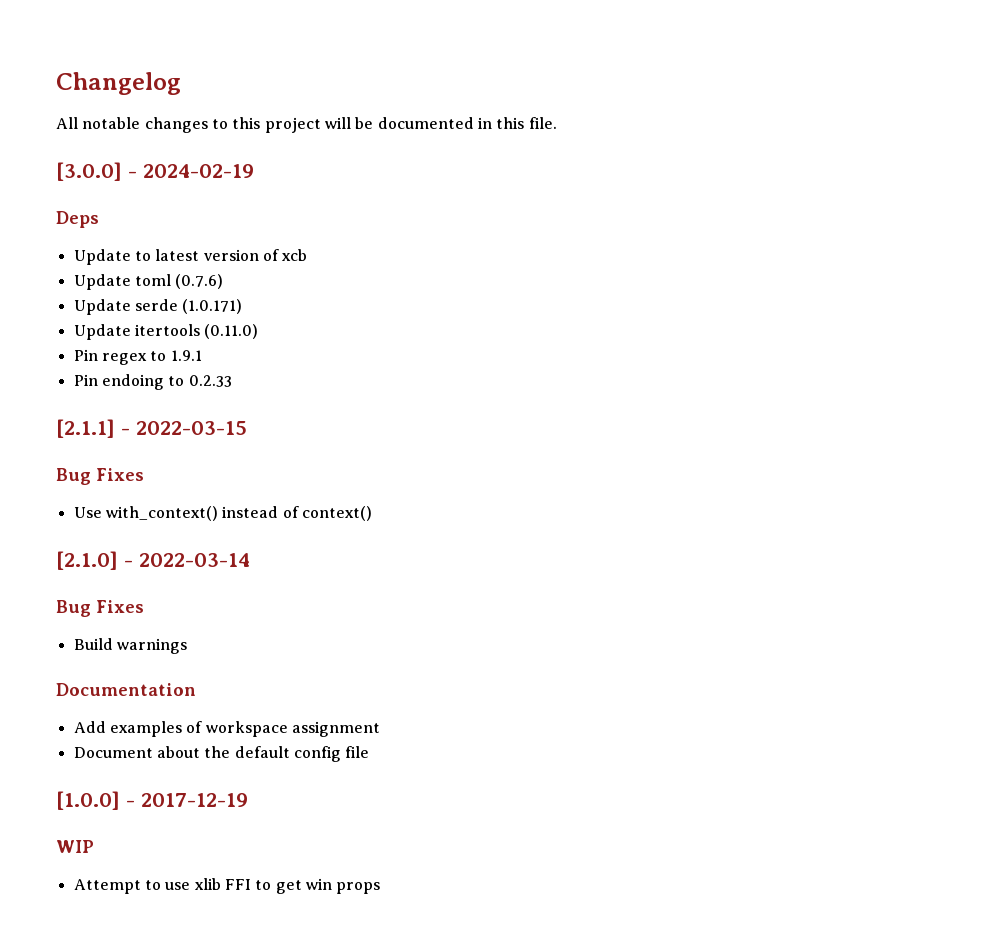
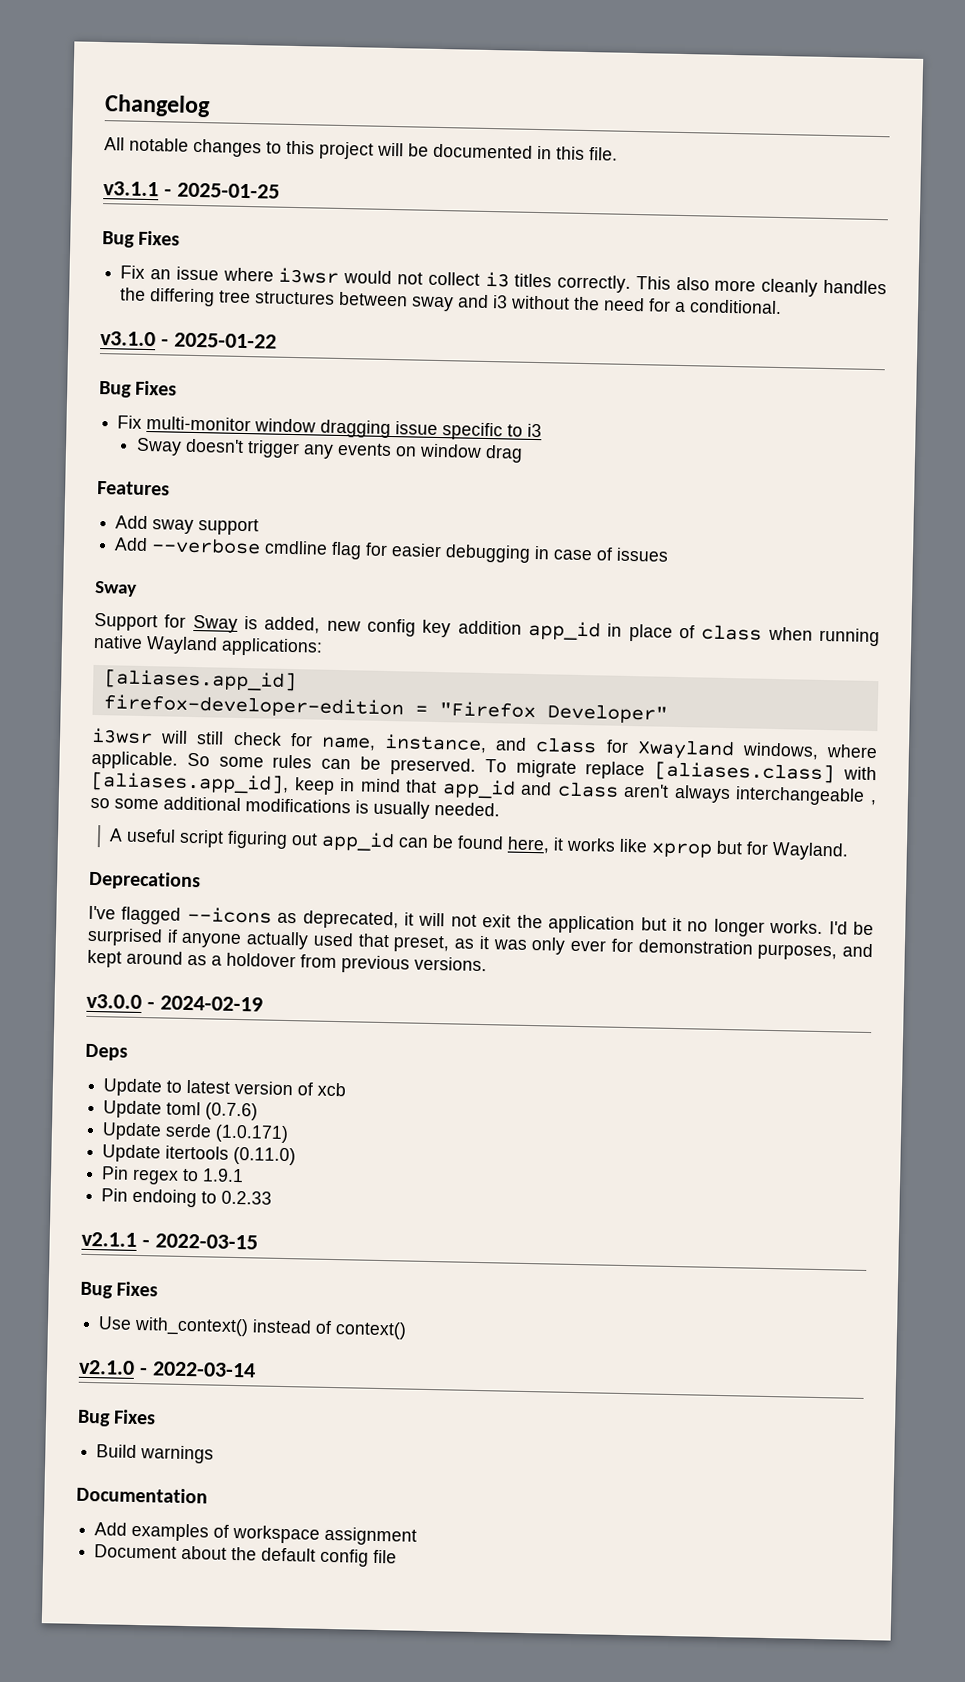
[56,162,122,181] [3.0.0] -> [103,181,280,199] [102,230,181,248] [120,265,887,297] [120,287,783,315] [100,331,277,349] [99,380,178,398] [117,415,543,441] [136,437,524,463] [97,480,170,496] [115,515,260,536] [114,537,670,563] [94,580,137,597] [94,612,881,647] [93,634,323,657] [103,669,297,692] [102,694,668,724] [91,727,878,761] [91,750,877,784] [90,771,876,806] [90,796,500,819] [108,828,849,861] [88,870,201,891] [88,905,874,937] [87,927,874,961] [87,949,487,974] [86,993,142,1010] v3.1.1 - 2025-01-25 // Bug Fixes // Fix an issue where i3wsr would not collect i3 titles correctly. This also more cleanly handles the differing tree structures between sway and i3 without the need for a conditional. // v3.1.0 - 2025-01-22 // Bug Fixes // Fix multi-monitor window dragging issue specific to i3 // Sway doesn't trigger any events on window drag // Features // Add sway support // Add --verbose cmdline flag for easier debugging in case of issues // Sway // Support for Sway is added, new config key addition app_id in place of class when running native Wayland applications: // [aliases.app_id] // firefox-developer-edition = "Firefox Developer" // i3wsr will still check for name, instance, and class for Xwayland windows, where applicable. So some rules can be preserved. To migrate replace [aliases.class] with [aliases.app_id], keep in mind that app_id and class aren't always interchangeable , so some additional modifications is usually needed. // A useful script figuring out app_id can be found here, it works like xprop but for Wayland. // Deprecations // I've flagged --icons as deprecated, it will not exit the application but it no longer works. I'd be surprised if anyone actually used that preset, as it was only ever for demonstration purposes, and kept around as a holdover from previous versions. // v3.0.0
[56,419,115,438] [2.1.1] -> [81,1231,137,1247] v2.1.1
[56,551,118,570] [2.1.0] -> [78,1359,135,1375] v2.1.0
[56,791,248,810] [56,840,94,853] [73,878,381,894] // [1.0.0] - 2017-12-19 // WIP // Attempt to use xlib FFI to get win props -> (398, 1556) none

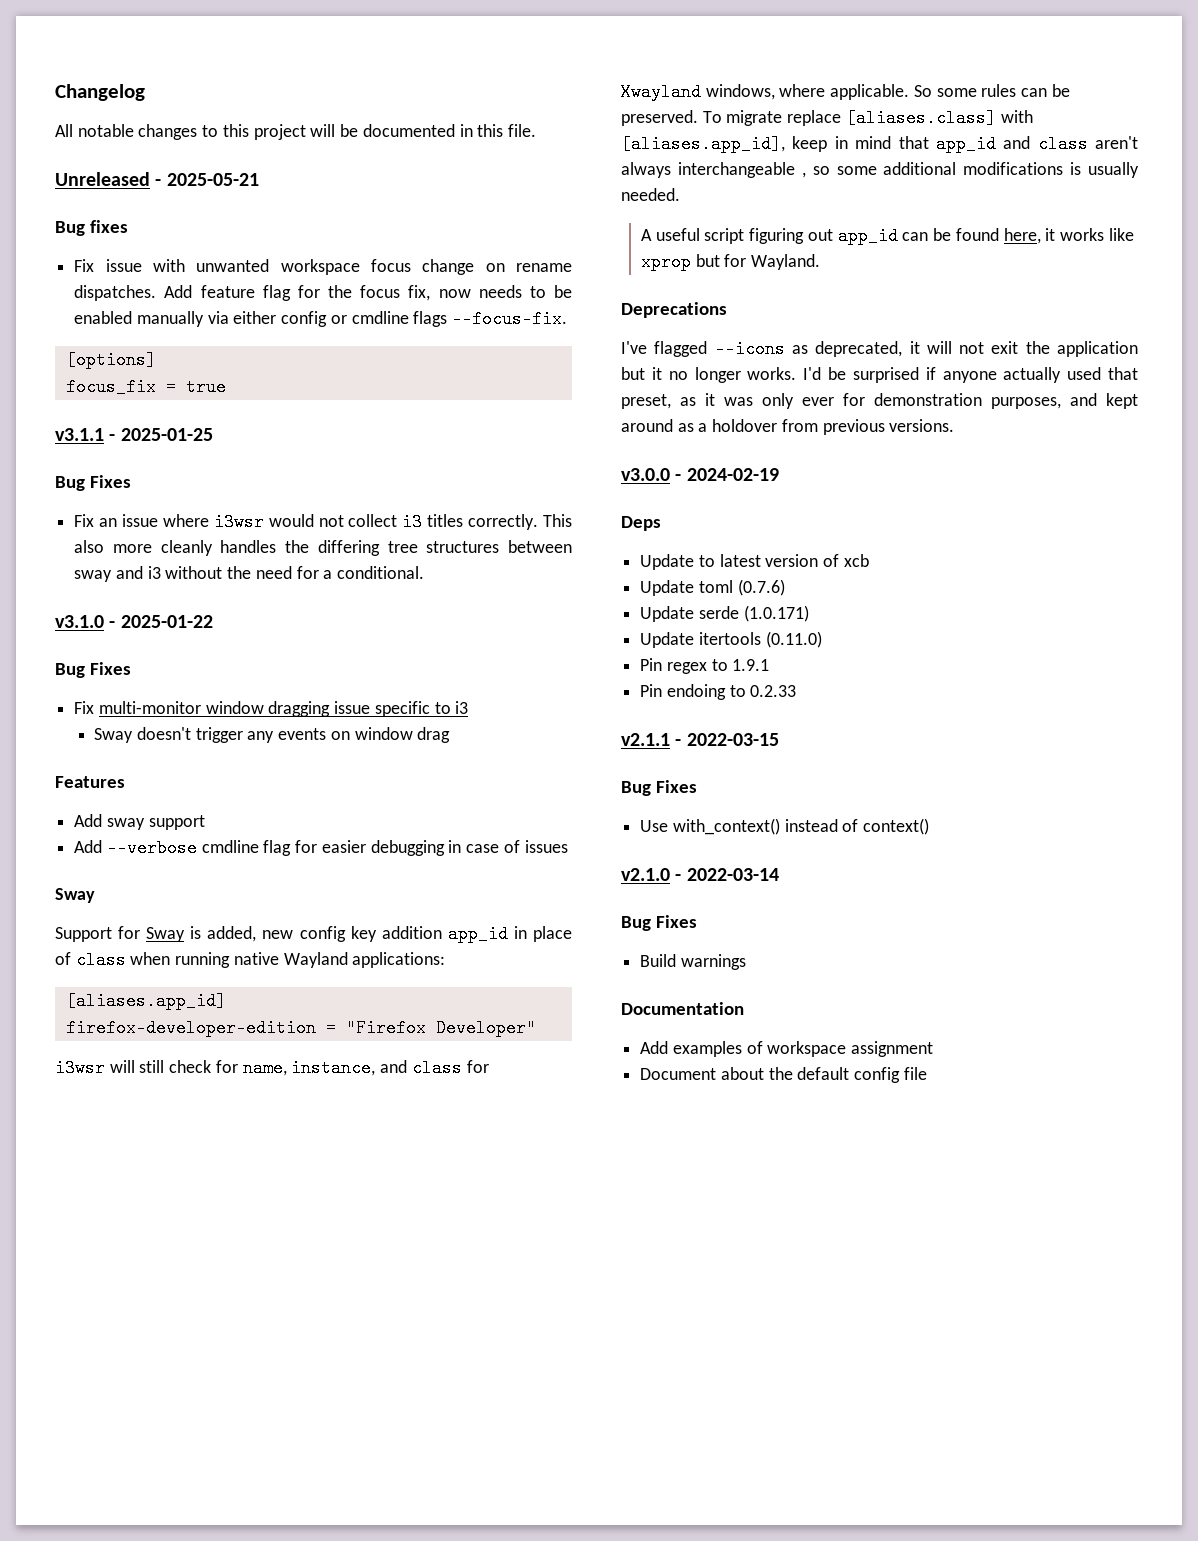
(618, 154) none -> [55,172,259,186] [55,220,128,236] [74,259,572,275] [74,285,572,301] [74,310,568,328] [65,351,156,369] [65,378,226,396] // Unreleased - 2025-05-21 // Bug fixes // Fix issue with unwanted workspace focus change on rename dispatches. Add feature flag for the focus fix, now needs to be enabled manually via either config or cmdline flags --focus-fix. // [options] // focus_fix = true

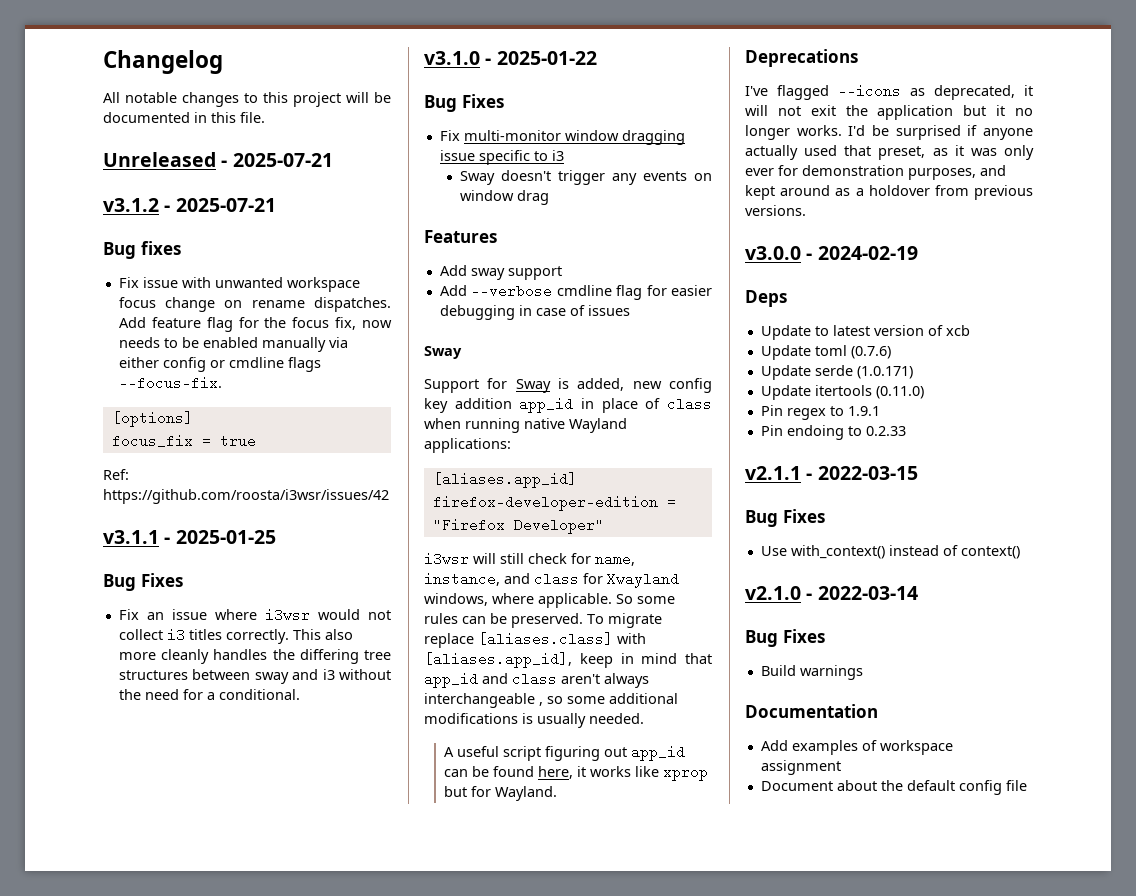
[166,173,259,186] 2025-05-21 -> [232,153,333,167] [103,198,276,212] 2025-07-21 // v3.1.2 - 2025-07-21
(226, 387) none -> [103,469,129,480] [103,489,389,504] // Ref: https://github.com/roosta/i3wsr/issues/42

